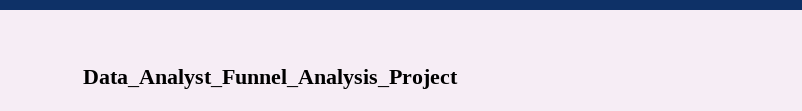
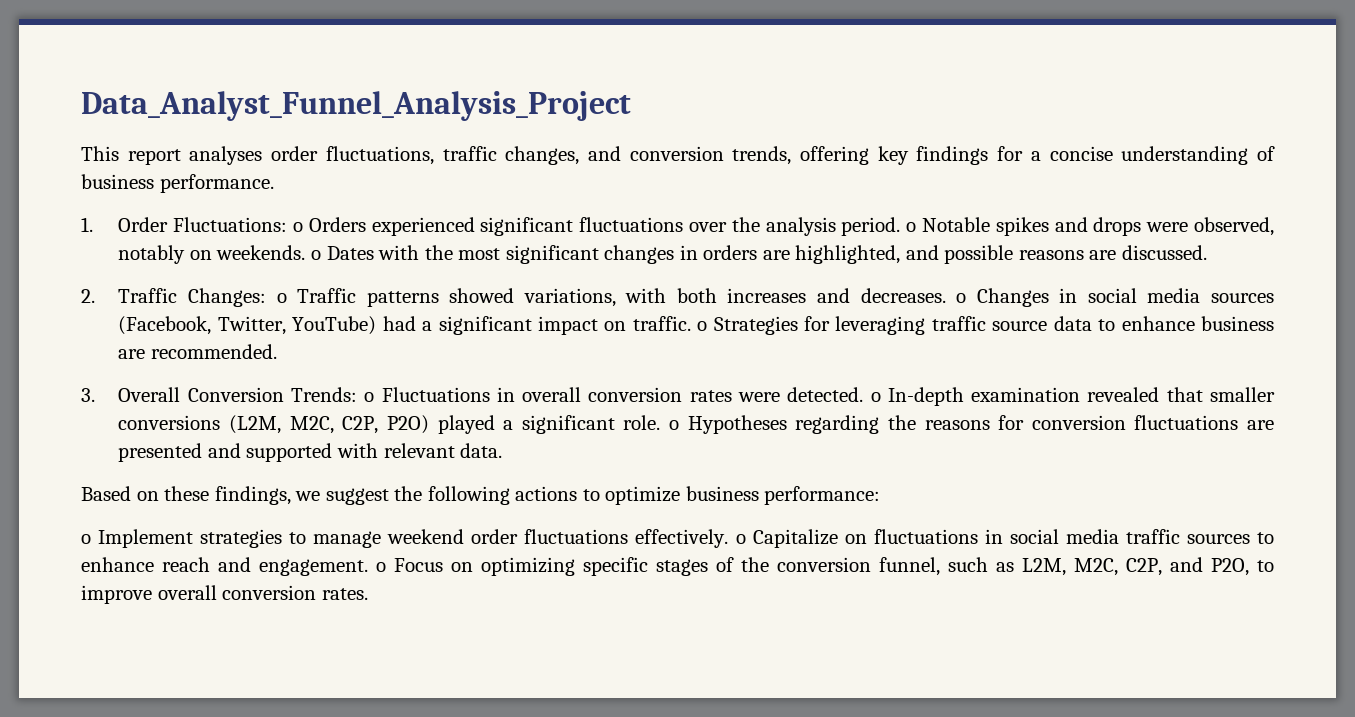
(458, 79) none -> [81,146,1276,165] [81,174,274,193] [81,217,1274,236] [118,245,1208,264] [81,288,1274,307] [118,316,1274,335] [118,344,277,359] [81,387,1275,406] [118,415,1274,434] [118,443,503,462] [81,486,881,505] [81,529,1275,548] [81,557,1274,576] [81,585,368,604] // This report analyses order fluctuations, traffic changes, and conversion trends, offering key findings for a concise understanding of business performance. // 1. Order Fluctuations: o Orders experienced significant fluctuations over the analysis period. o Notable spikes and drops were observed, notably on weekends. o Dates with the most significant changes in orders are highlighted, and possible reasons are discussed. // 2. Traffic Changes: o Traffic patterns showed variations, with both increases and decreases. o Changes in social media sources (Facebook, Twitter, YouTube) had a significant impact on traffic. o Strategies for leveraging traffic source data to enhance business are recommended. // 3. Overall Conversion Trends: o Fluctuations in overall conversion rates were detected. o In-depth examination revealed that smaller conversions (L2M, M2C, C2P, P2O) played a significant role. o Hypotheses regarding the reasons for conversion fluctuations are presented and supported with relevant data. // Based on these findings, we suggest the following actions to optimize business performance: // o Implement strategies to manage weekend order fluctuations effectively. o Capitalize on fluctuations in social media traffic sources to enhance reach and engagement. o Focus on optimizing specific stages of the conversion funnel, such as L2M, M2C, C2P, and P2O, to improve overall conversion rates.

